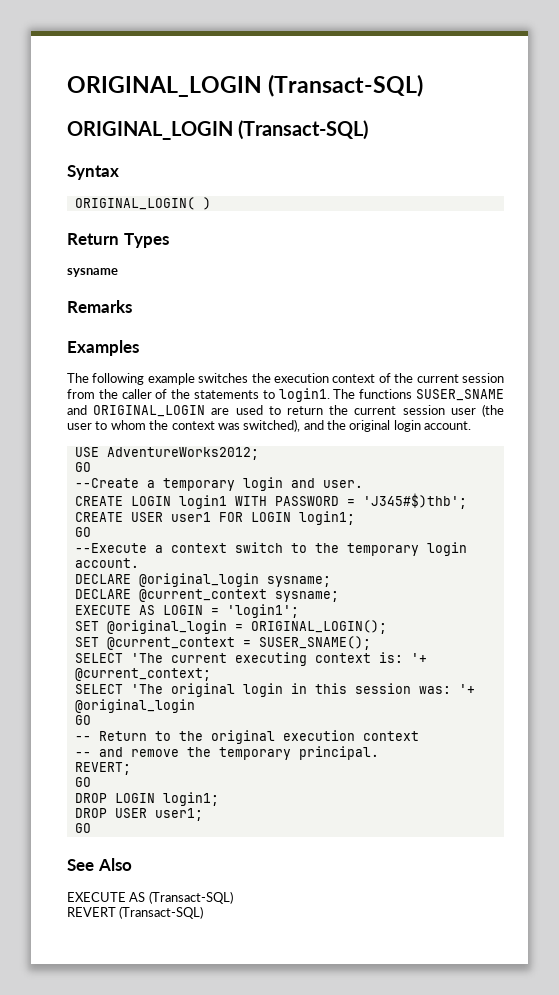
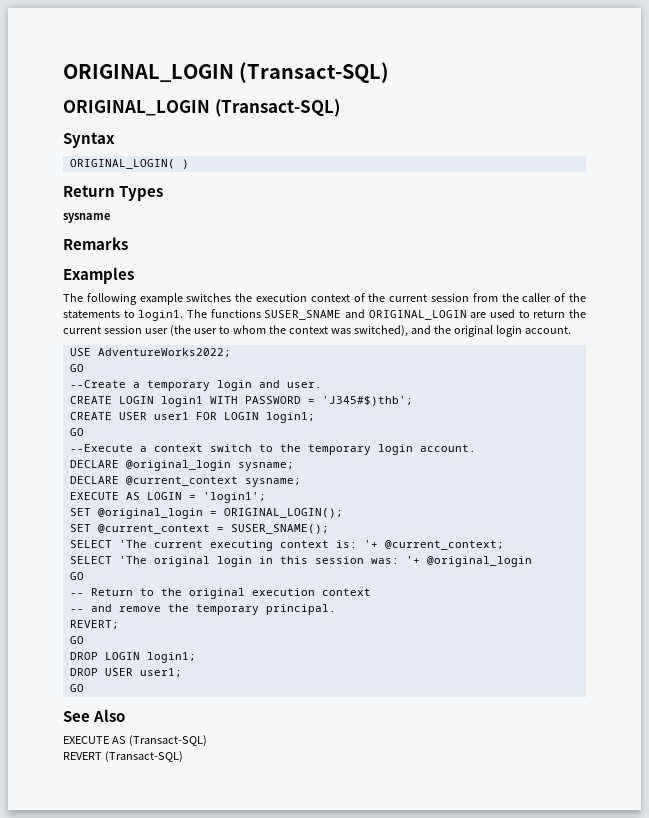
[106,447,259,460] AdventureWorks2012; -> [97,348,231,357] AdventureWorks2022;

